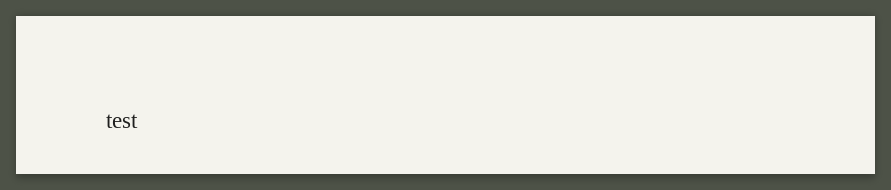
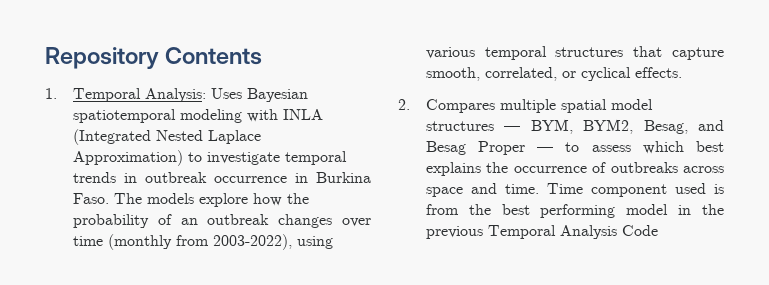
[106,114,138,128] test -> [45,47,263,69] [45,88,308,102] [72,109,323,123] [72,129,261,145] [72,150,347,166] [72,172,371,183] [72,193,309,207] [72,214,371,228] [72,234,333,250] [425,46,724,60] [425,67,682,81] [398,99,653,113] [425,119,724,134] [425,141,724,155] [425,162,724,176] [425,183,724,197] [425,204,724,218] [425,225,658,239] Repository Contents // 1. Temporal Analysis: Uses Bayesian spatiotemporal modeling with INLA (Integrated Nested Laplace Approximation) to investigate temporal trends in outbreak occurrence in Burkina Faso. The models explore how the probability of an outbreak changes over time (monthly from 2003-2022), using various temporal structures that capture smooth, correlated, or cyclical effects. // 2. Compares multiple spatial model structures — BYM, BYM2, Besag, and Besag Proper — to assess which best explains the occurrence of outbreaks across space and time. Time component used is from the best performing model in the previous Temporal Analysis Code

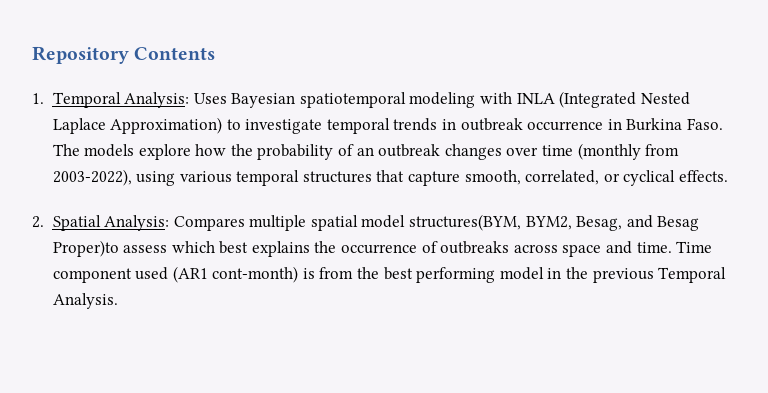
(410, 104) none -> [52,215,170,231] Spatial Analysis:
[425,119,573,134] structures — BYM, -> [409,214,522,231] structures(BYM,
[478,141,580,155] Proper — to -> [52,240,119,257] Proper)to
(706, 188) none -> [172,266,299,283] (AR1 cont-month)
[559,225,658,239] Analysis Code -> [52,293,118,309] Analysis.

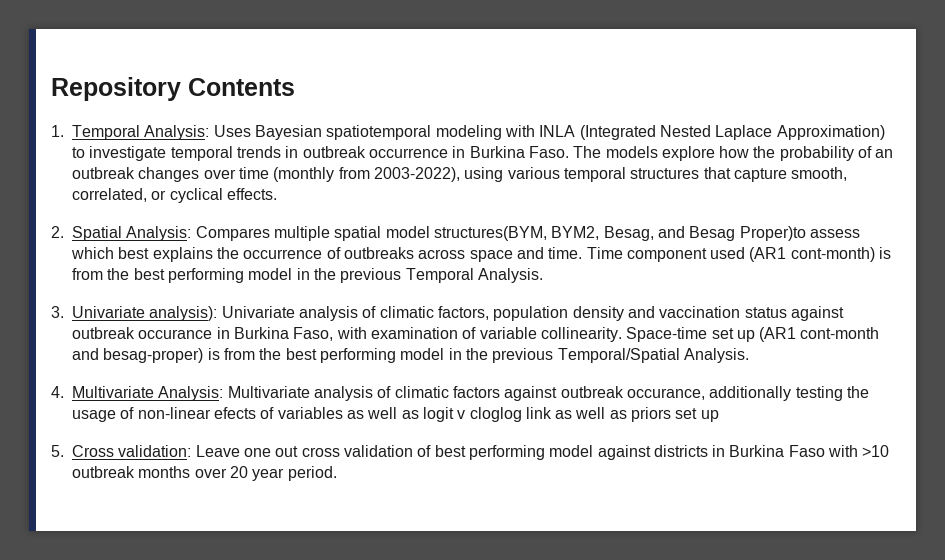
(118, 301) none -> [51,306,844,321] [72,327,880,342] [72,348,749,363] [51,386,869,401] [72,407,719,422] [51,445,890,460] [72,466,337,481] // 3. Univariate analysis): Univariate analysis of climatic factors, population density and vaccination status against outbreak occurance in Burkina Faso, with examination of variable collinearity. Space-time set up (AR1 cont-month and besag-proper) is from the best performing model in the previous Temporal/Spatial Analysis. // 4. Multivariate Analysis: Multivariate analysis of climatic factors against outbreak occurance, additionally testing the usage of non-linear efects of variables as well as logit v cloglog link as well as priors set up // 5. Cross validation: Leave one out cross validation of best performing model against districts in Burkina Faso with >10 outbreak months over 20 year period.

